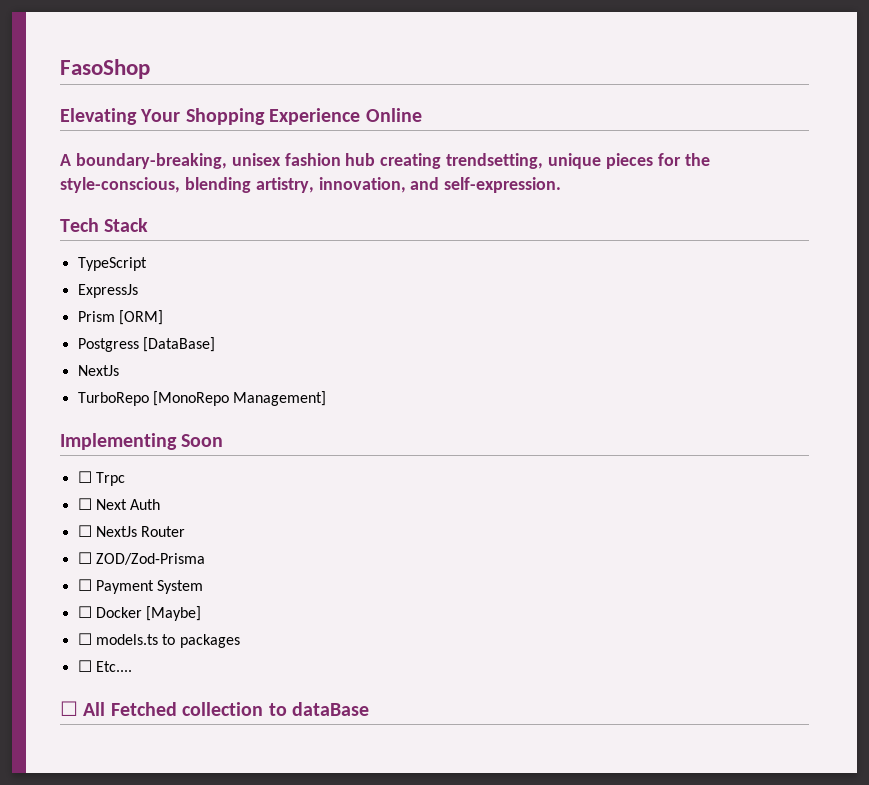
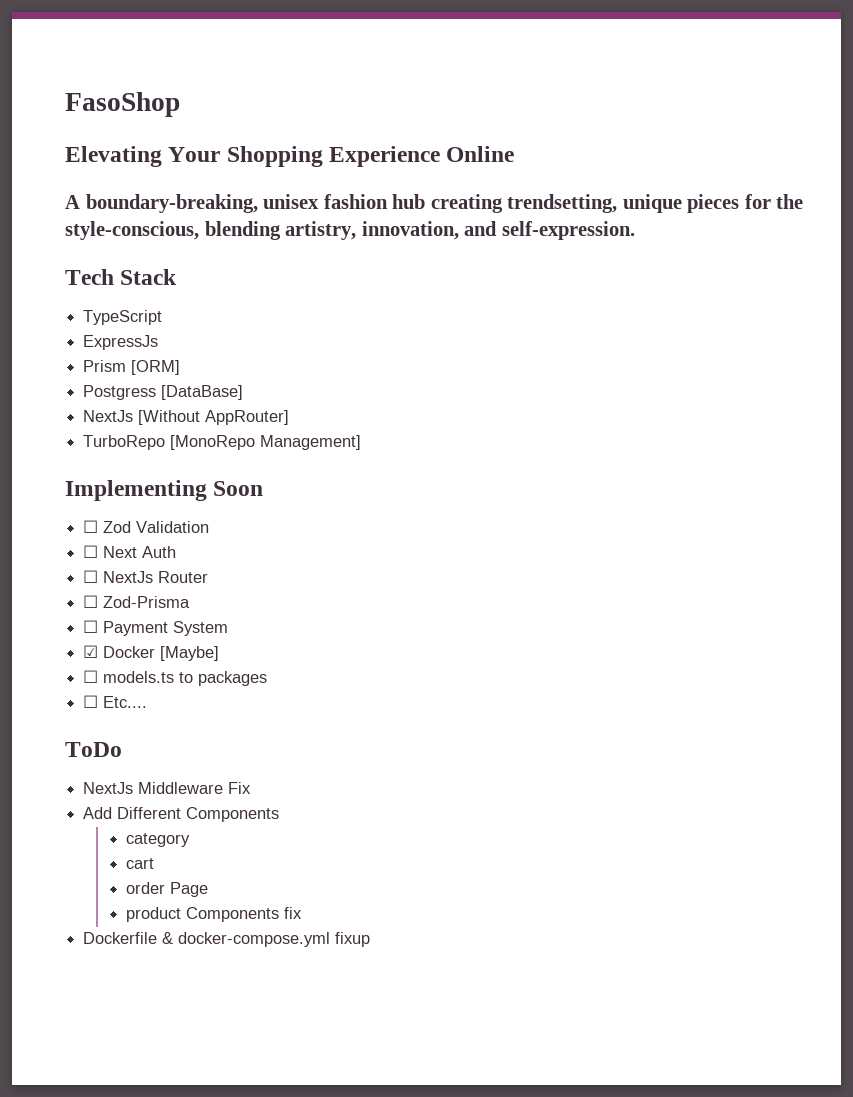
(119, 370) none -> [138,410,290,425] [Without AppRouter]
[95,472,125,486] Trpc -> [103,521,210,533] Zod Validation
[95,553,205,565] ZOD/Zod-Prisma -> [103,596,191,608] Zod-Prisma
[77,606,92,618] ☐ -> [83,645,99,658] ☑
[60,701,369,716] ☐ All Fetched collection to dataBase -> [65,742,122,757] [83,782,252,794] [83,807,280,822] [125,833,190,847] [125,858,154,869] [125,882,208,897] [125,907,302,922] [83,932,371,947] ToDo // NextJs Middleware Fix // Add Different Components // category // cart // order Page // product Components fix // Dockerfile & docker-compose.yml fixup

